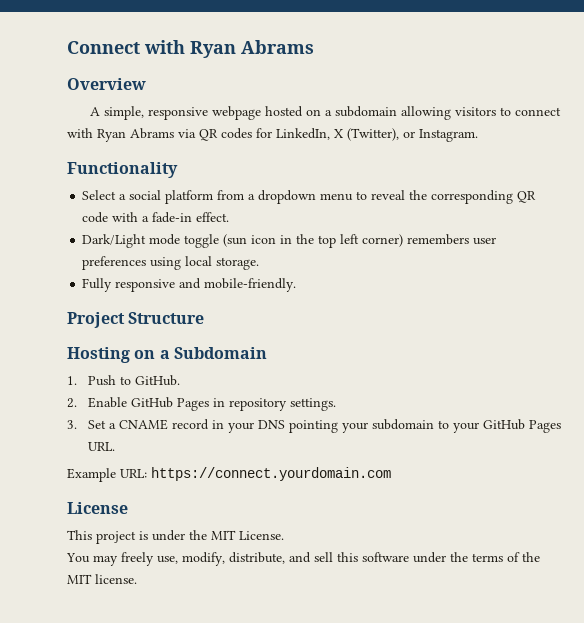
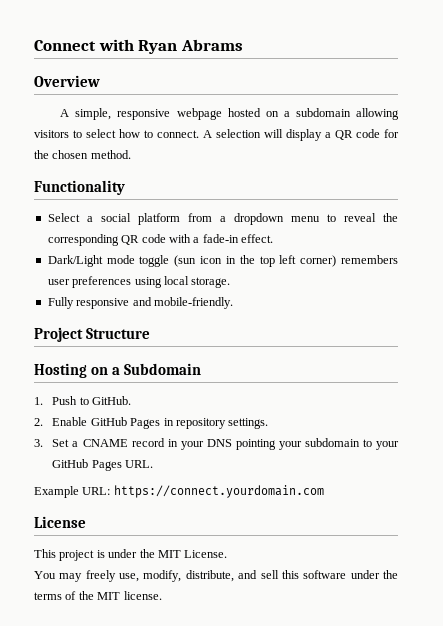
[514,107,561,116] [67,128,478,142] connect with Ryan Abrams via QR codes for LinkedIn, X (Twitter), or Instagram. -> [86,129,399,141] [34,150,131,159] select how to connect. A selection will display a QR code for the chosen method.

